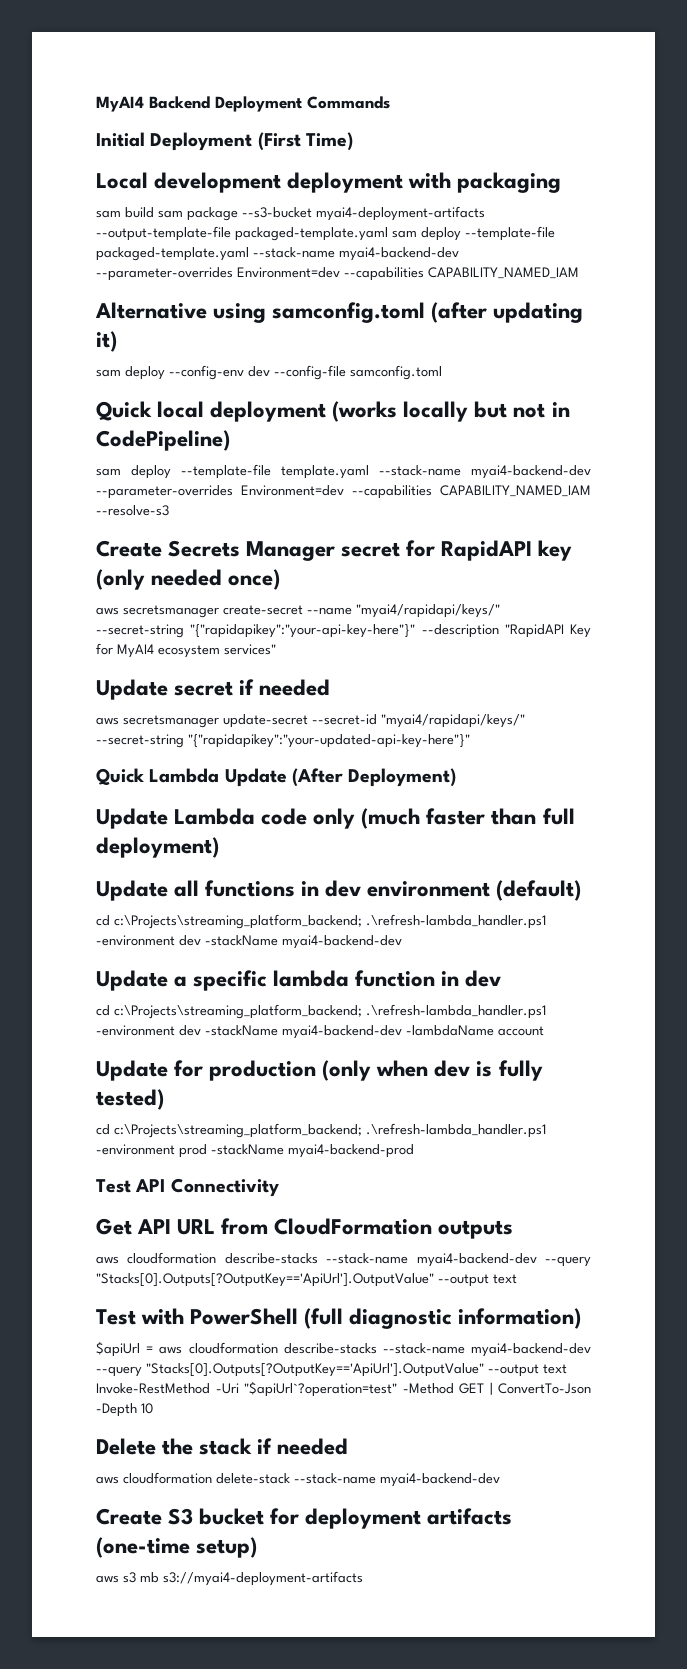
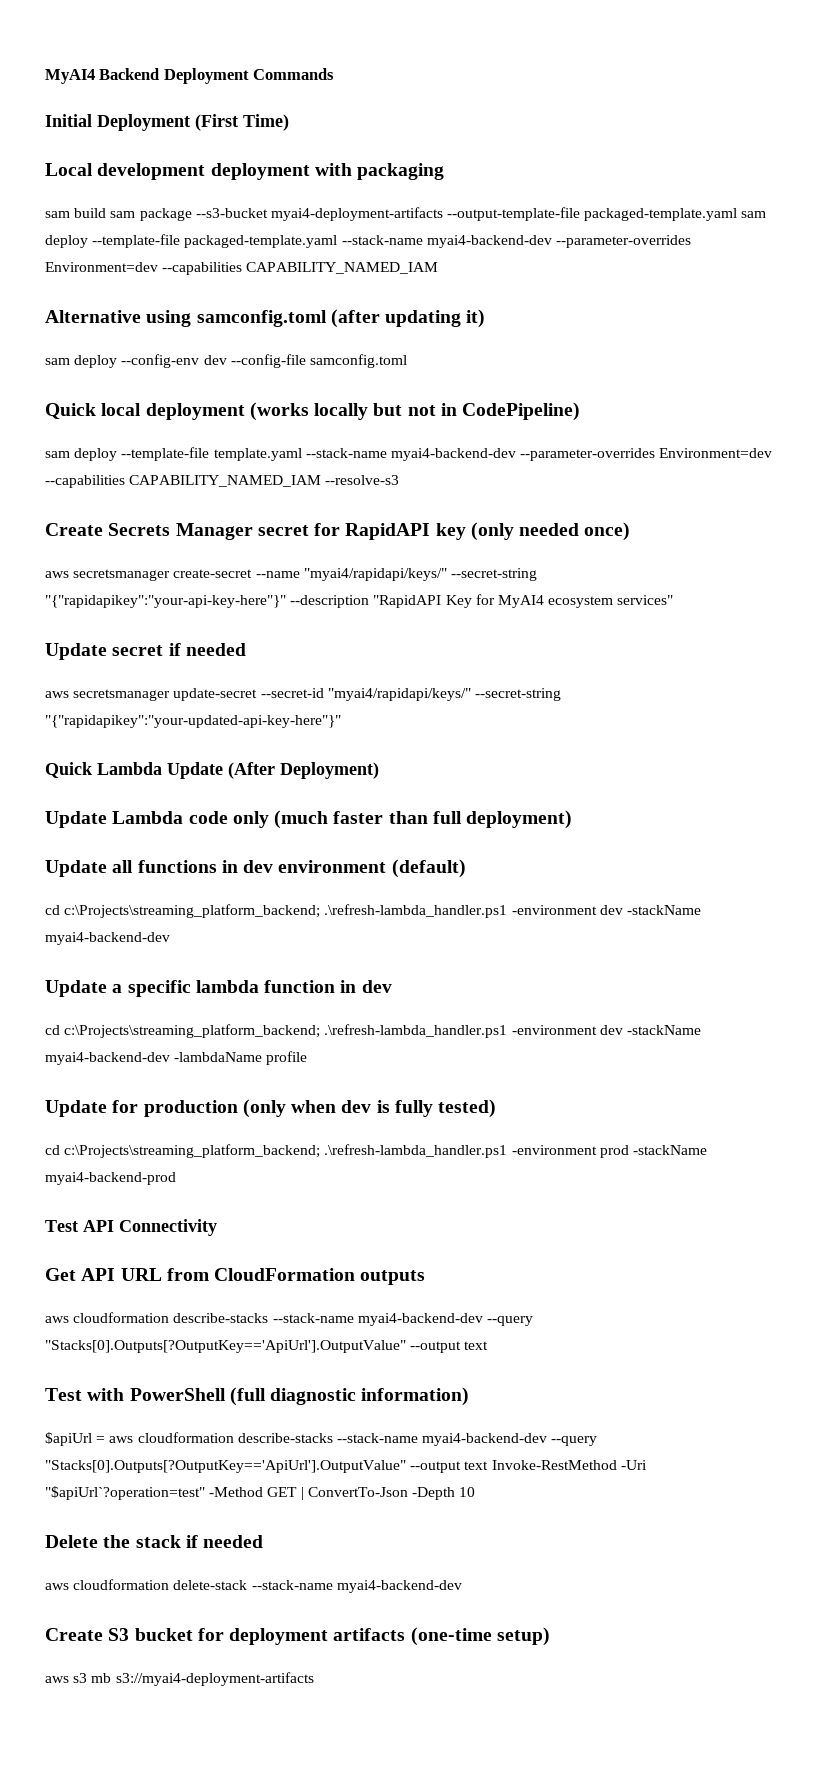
[498,1026,544,1036] account -> [266,1051,308,1065] profile

